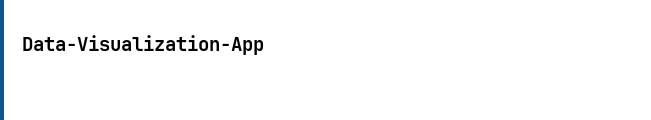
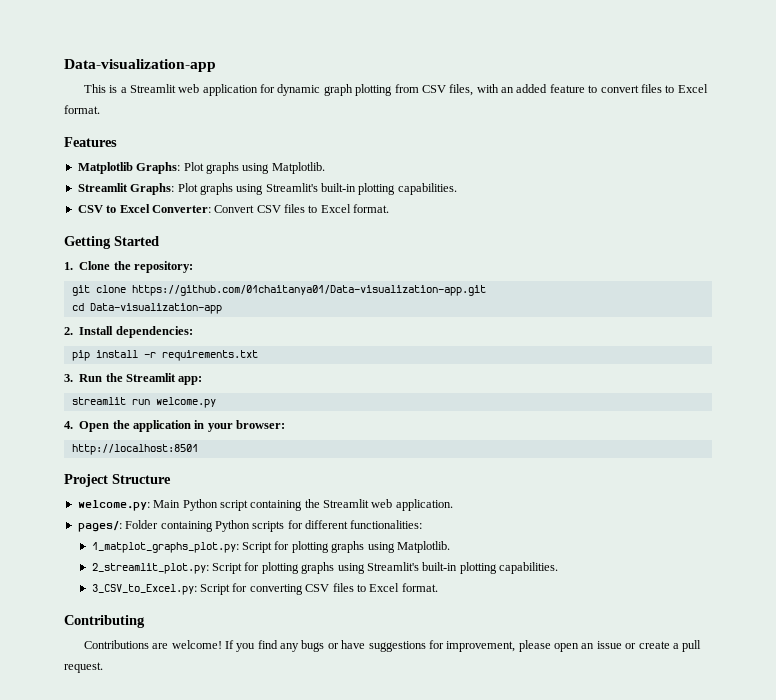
[22,35,264,55] Data-Visualization-App -> [64,59,216,72] [83,84,708,96] [64,105,100,114] [64,137,117,147] [77,162,325,174] [77,183,457,195] [77,204,390,213] [64,236,159,249] [64,261,193,273] [71,285,486,296] [71,303,222,314] [64,326,193,338] [71,350,258,361] [64,373,203,385] [71,397,216,408] [64,420,286,432] [71,444,198,455] [64,474,171,487] [77,499,453,511] [77,520,423,532] [91,541,450,553] [91,562,559,574] [91,583,438,595] [64,615,145,628] [83,640,702,652] [64,662,103,673] Data-visualization-app // This is a Streamlit web application for dynamic graph plotting from CSV files, with an added feature to convert files to Excel format. // Features // Matplotlib Graphs: Plot graphs using Matplotlib. // Streamlit Graphs: Plot graphs using Streamlit's built-in plotting capabilities. // CSV to Excel Converter: Convert CSV files to Excel format. // Getting Started // 1. Clone the repository: // git clone https://github.com/01chaitanya01/Data-visualization-app.git // cd Data-visualization-app // 2. Install dependencies: // pip install -r requirements.txt // 3. Run the Streamlit app: // streamlit run welcome.py // 4. Open the application in your browser: // http://localhost:8501 // Project Structure // welcome.py: Main Python script containing the Streamlit web application. // pages/: Folder containing Python scripts for different functionalities: // 1_matplot_graphs_plot.py: Script for plotting graphs using Matplotlib. // 2_streamlit_plot.py: Script for plotting graphs using Streamlit's built-in plotting capabilities. // 3_CSV_to_Excel.py: Script for converting CSV files to Excel format. // Contributing // Contributions are welcome! If you find any bugs or have suggestions for improvement, please open an issue or create a pull request.

